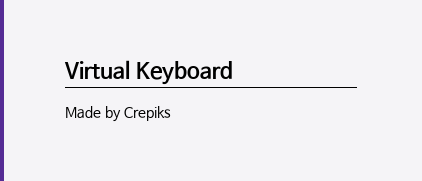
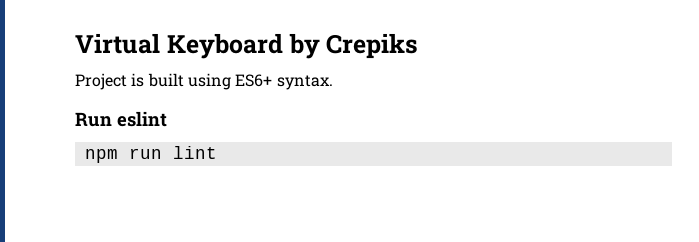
[65,106,101,119] // Made -> (283, 46) none
(171, 113) none -> [75,73,333,90] [75,111,167,127] [84,146,217,163] // Project is built using ES6+ syntax. // Run eslint // npm run lint

